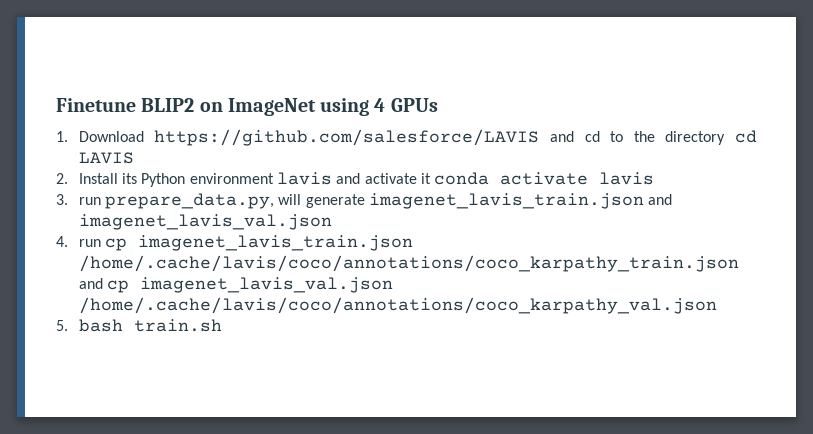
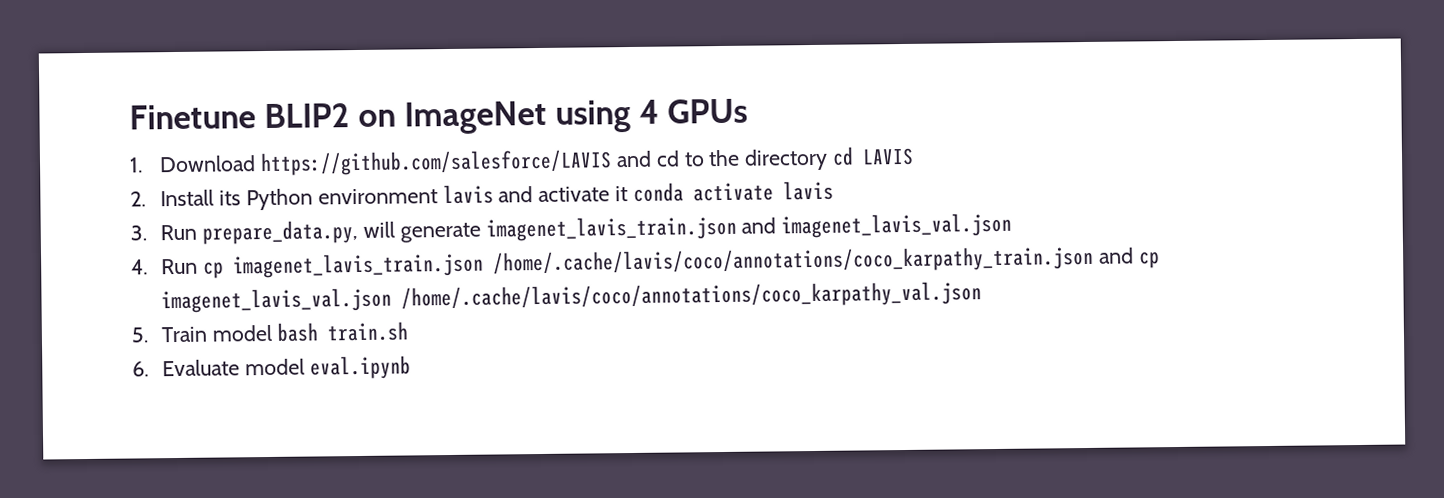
[78,197,101,205] run -> [160,224,198,241] Run
[78,239,101,247] run -> [161,258,199,275] Run
(68, 325) none -> [161,324,273,343] Train model
(222, 325) none -> [132,355,411,380] // 6. Evaluate model eval.ipynb

